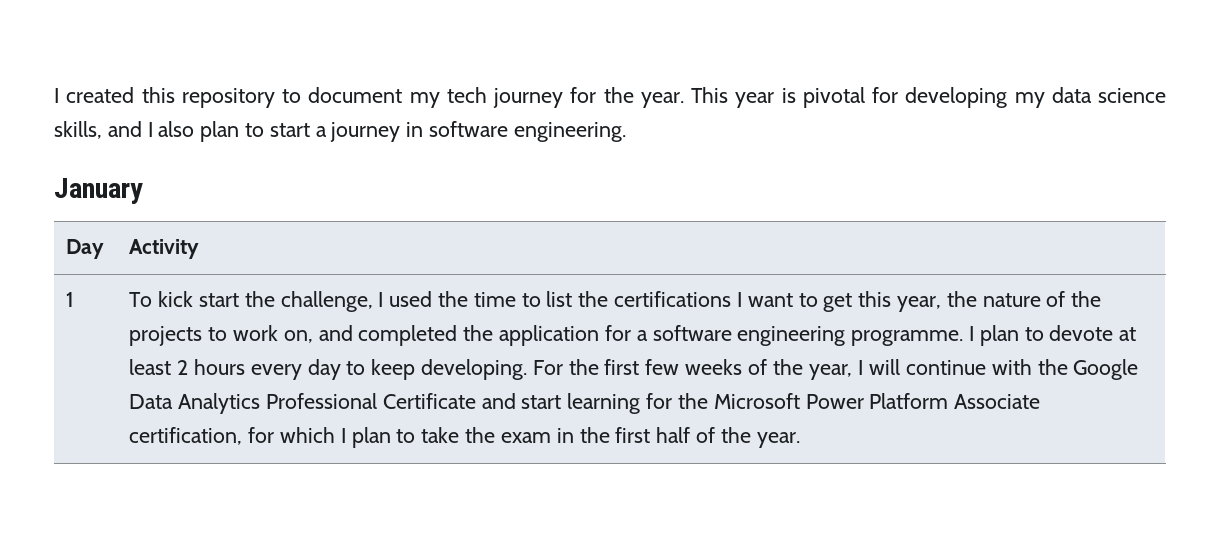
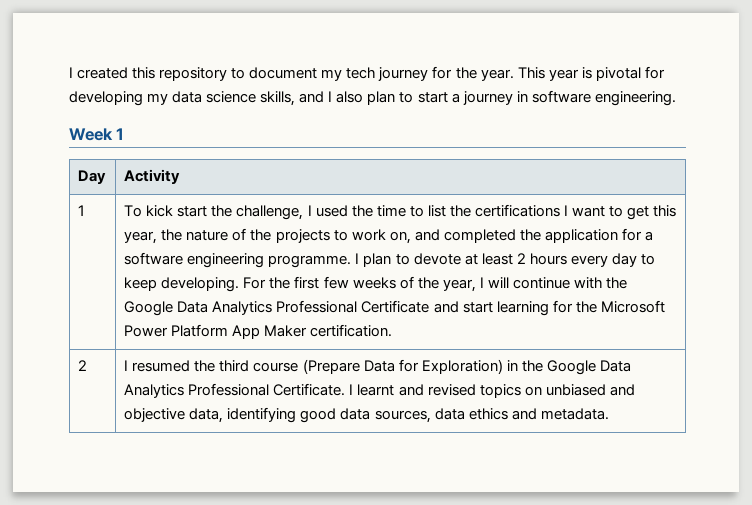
[54,178,143,204] January -> [69,128,125,141] Week 1
[954,394,1041,409] [129,427,800,448] Associate certification, for which I plan to take the exam in the first half of the year. -> [232,324,393,339] [78,360,88,371] [124,359,631,375] [124,383,635,398] [124,407,609,423] App Maker certification. // 2 | I resumed the third course (Prepare Data for Exploration) in the Google Data Analytics Professional Certificate. I learnt and revised topics on unbiased and objective data, identifying good data sources, data ethics and metadata.

